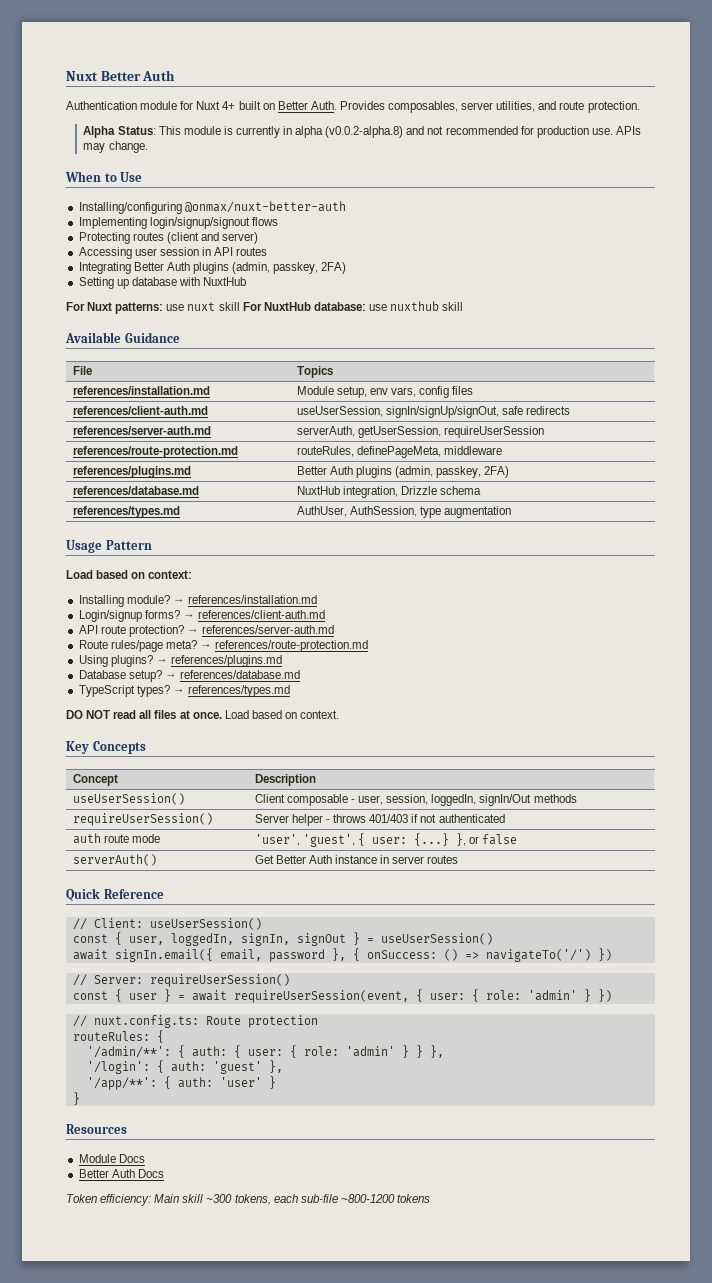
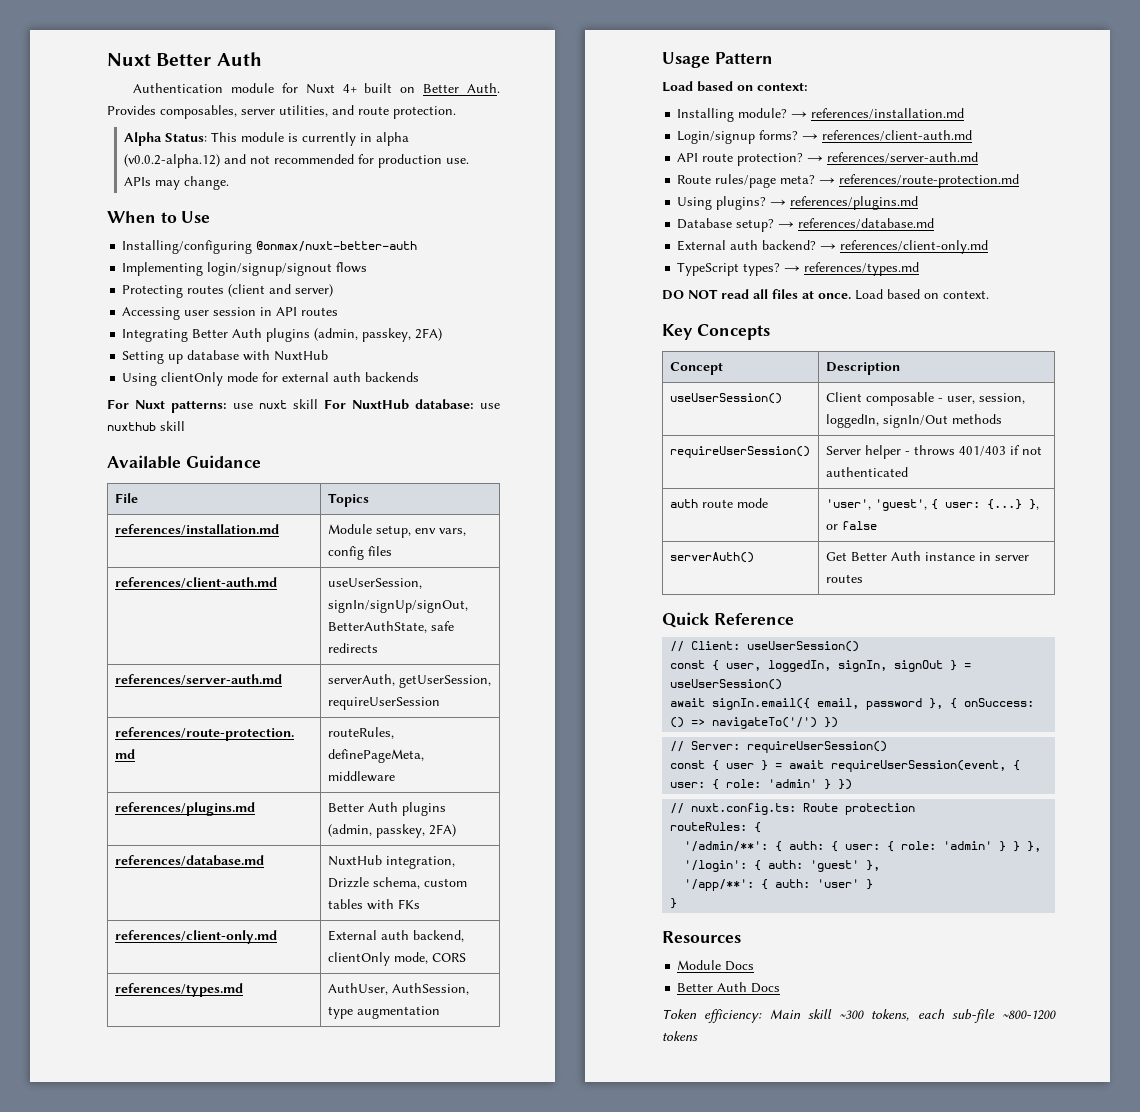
[325,126,404,138] (v0.0.2-alpha.8) -> [124,154,221,168] (v0.0.2-alpha.12)
(247, 281) none -> [122,372,420,386] // Using clientOnly mode for external auth backends
(499, 412) none -> [327,621,427,633] BetterAuthState,
[440,486,482,495] schema -> [372,877,467,889] [327,899,420,910] [114,930,277,944] [327,930,464,942] [327,952,466,966] schema, custom tables with FKs // references/client-only.md | External auth backend, clientOnly mode, CORS
(300, 674) none -> [677,240,989,254] // External auth backend? → references/client-only.md

